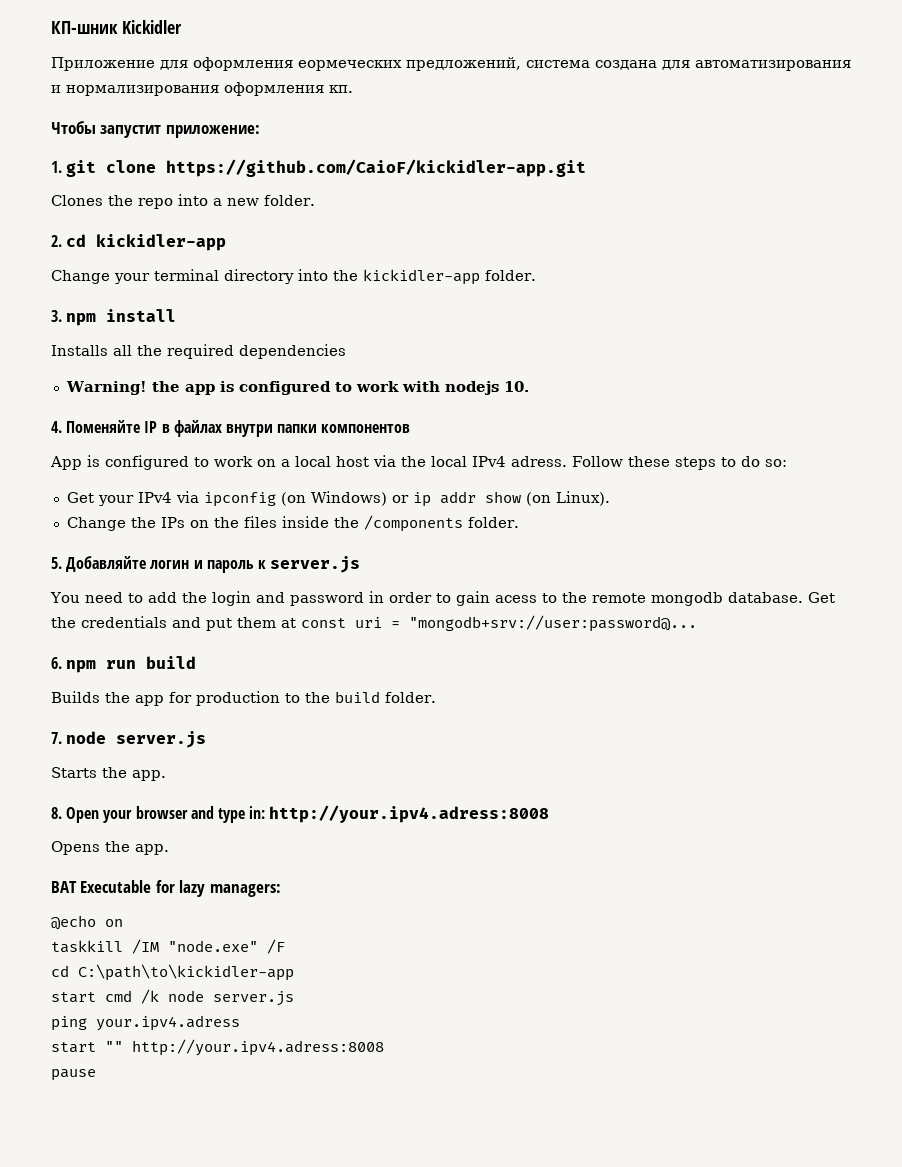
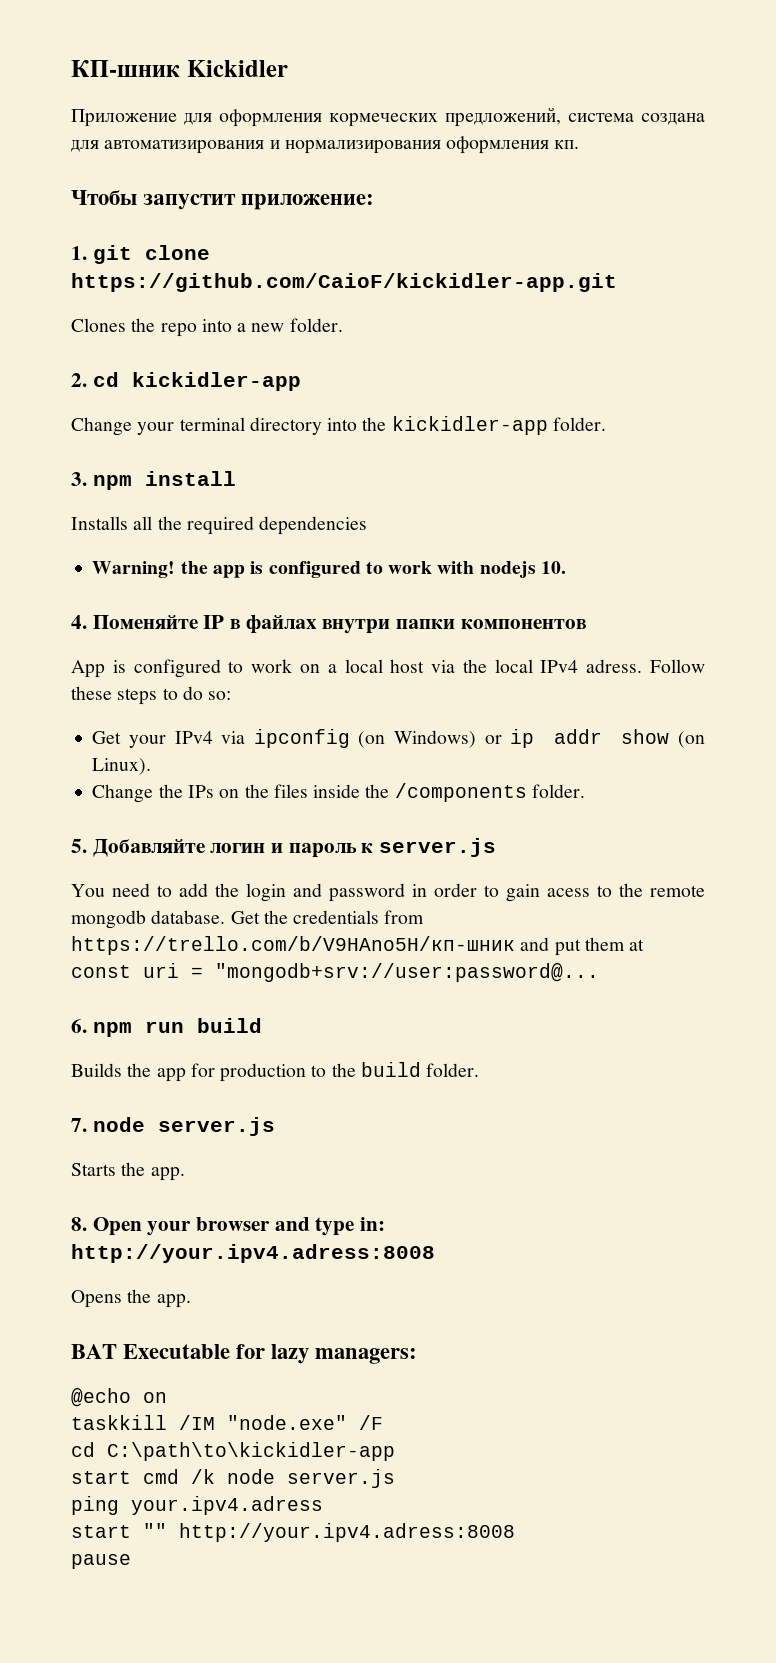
[298,60,402,71] еормеческих -> [329,113,438,127] кормеческих
(167, 622) none -> [384,910,425,924] [71,936,515,955] from https://trello.com/b/V9HAno5H/кп-шник

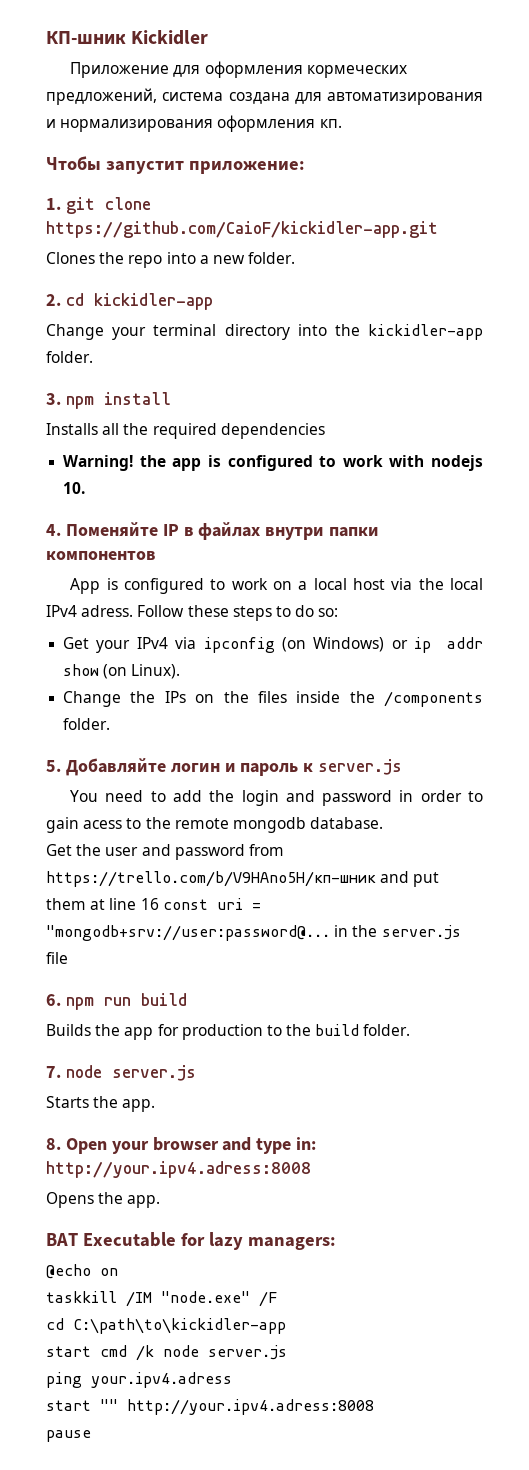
(226, 917) none -> (384, 823) //
[293,910,380,924] credentials -> [105,844,245,860] user and password
(645, 945) none -> [109,898,159,910] line 16
(599, 972) none -> [334,925,461,940] [46,952,68,964] in the server.js file

